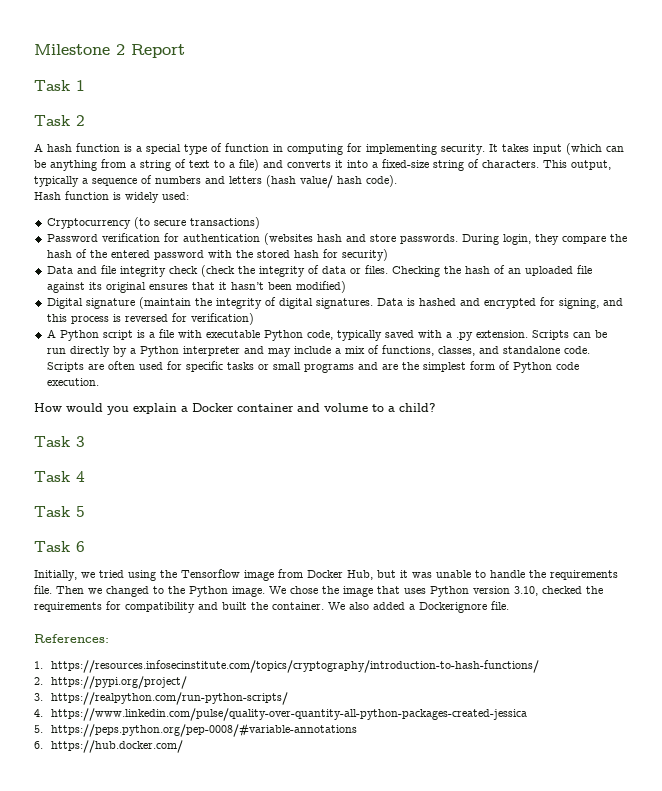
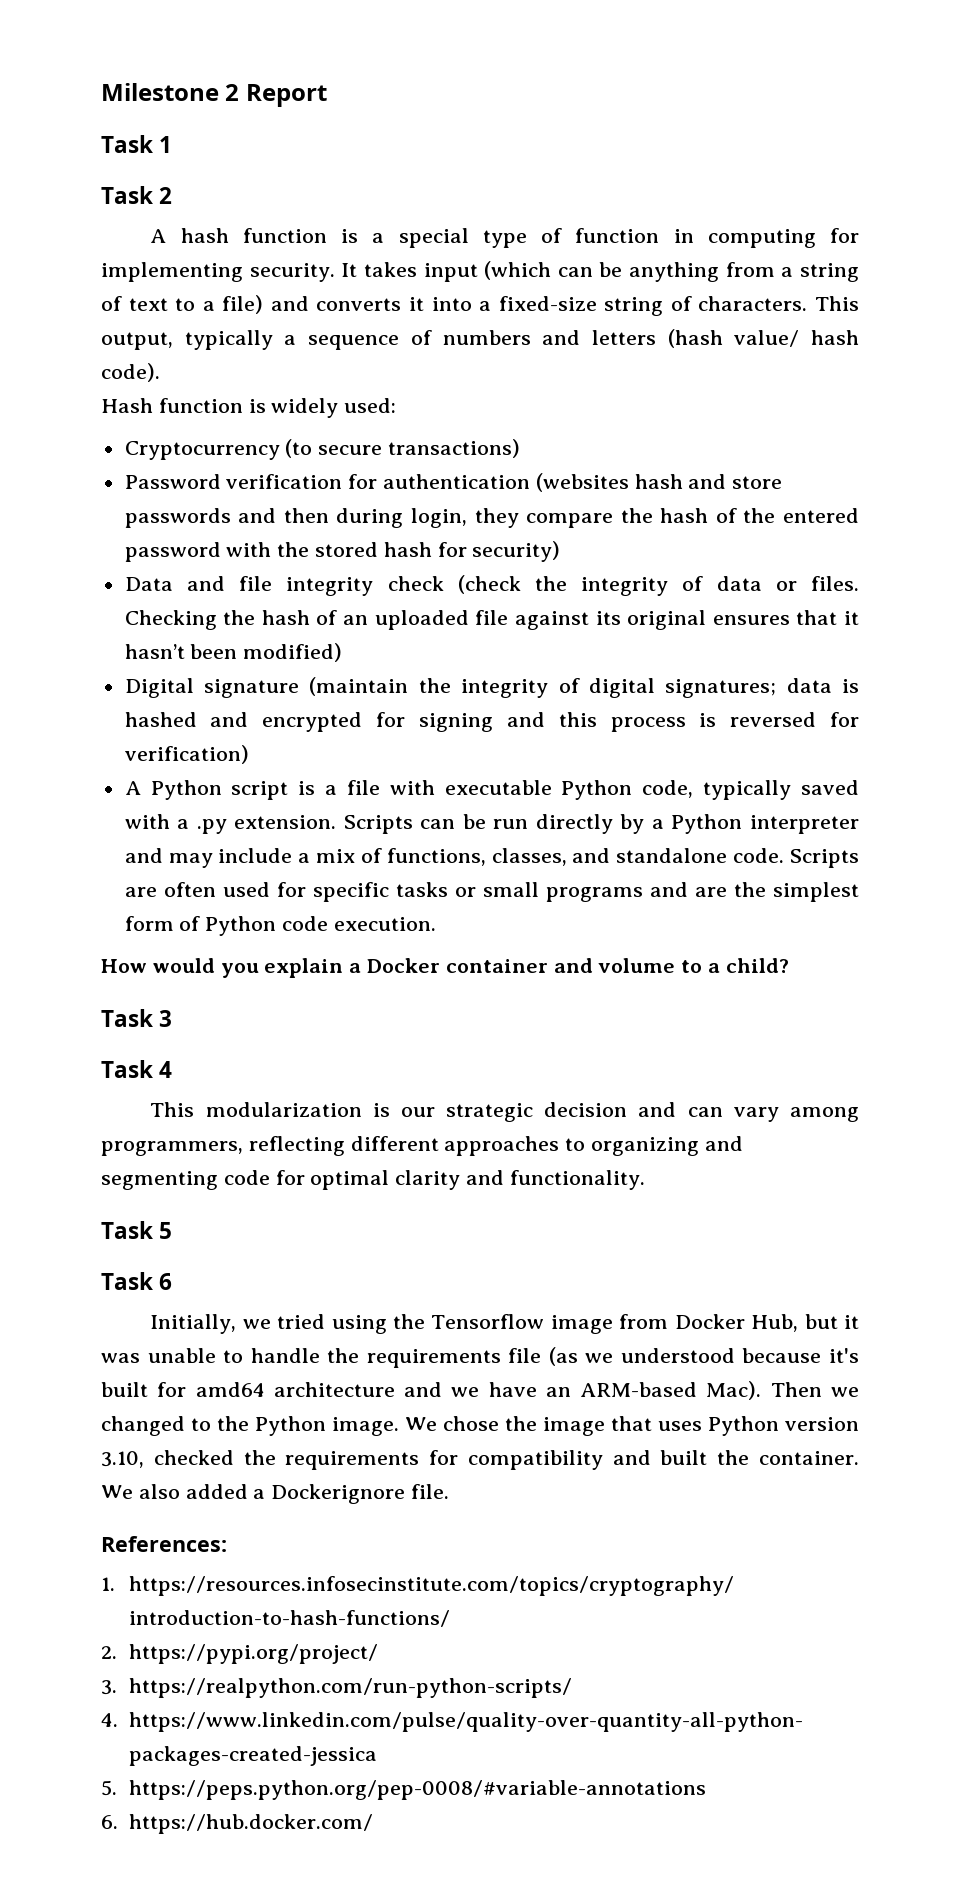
[399,234,499,245] passwords. During -> [124,508,404,528] passwords and then during
[315,298,403,309] signatures. Data -> [665,678,832,698] signatures; data
[558,298,599,309] signing, -> [418,713,493,732] signing
(85, 476) none -> [150,1102,859,1122] [101,1136,743,1156] [101,1170,645,1190] // This modularization is our strategic decision and can vary among programmers, reflecting different approaches to organizing and segmenting code for optimal clarity and functionality.
[34,585,52,594] file. -> [508,1347,859,1366] [101,1381,762,1400] file (as we understood because it's built for amd64 architecture and we have an ARM-based Mac).

